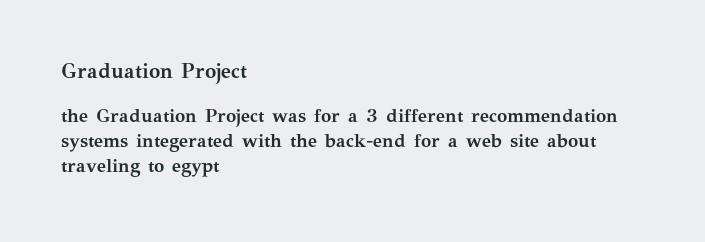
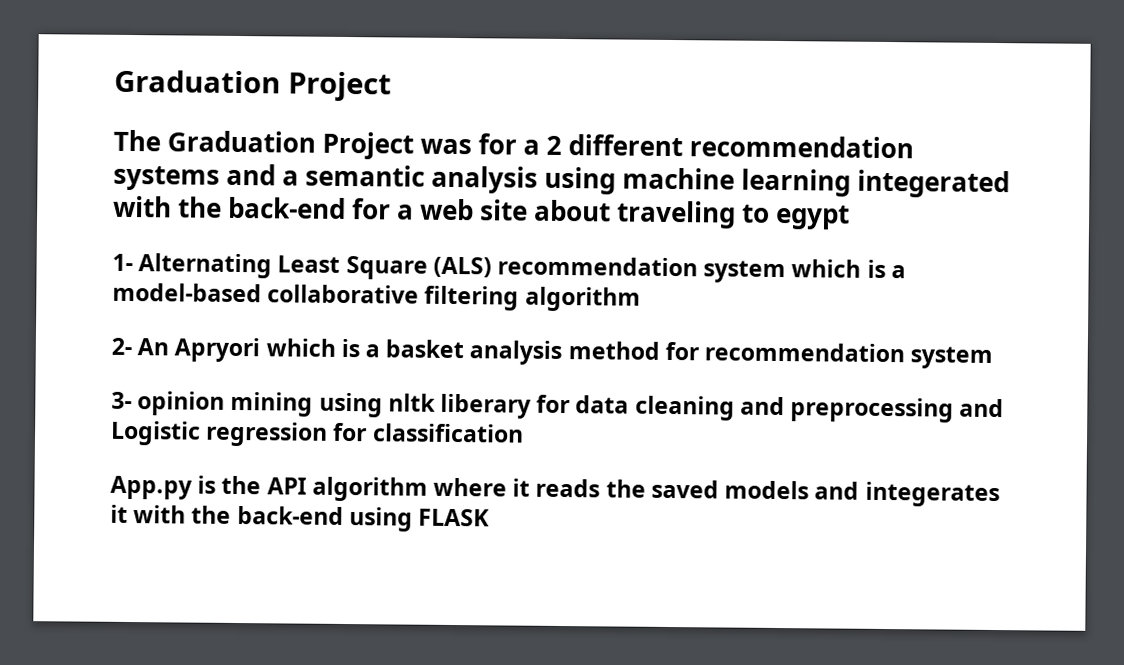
[61,109,88,123] the -> [113,129,161,152] The
[366,109,378,122] 3 -> [546,135,563,155] 2
(128, 144) none -> [226,163,852,197] and a semantic analysis using machine learning
(220, 169) none -> [112,253,906,284] [112,282,641,312] [111,337,994,369] [111,391,1005,423] [110,420,524,447] [110,475,1000,508] [110,504,491,532] // 1- Alternating Least Square (ALS) recommendation system which is a model-based collaborative filtering algorithm // 2- An Apryori which is a basket analysis method for recommendation system // 3- opinion mining using nltk liberary for data cleaning and preprocessing and Logistic regression for classification // App.py is the API algorithm where it reads the saved models and integerates it with the back-end using FLASK

